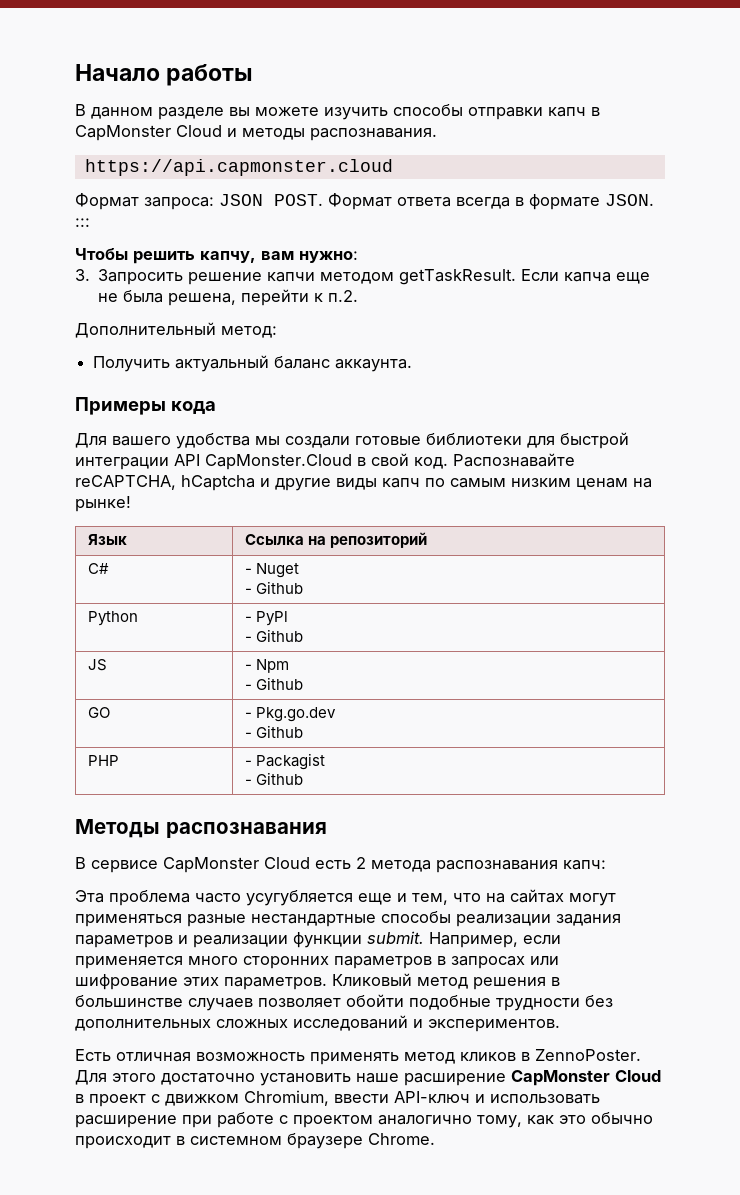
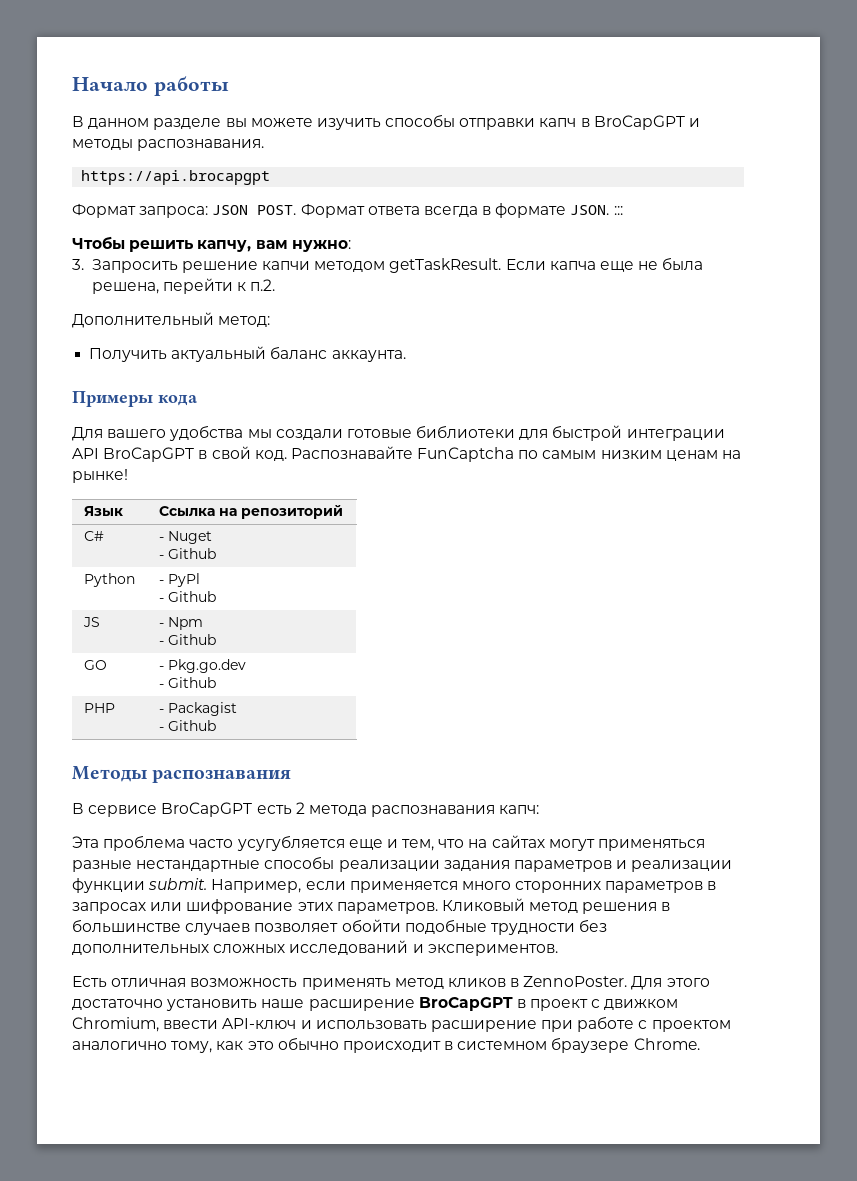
[75,125,222,141] CapMonster Cloud -> [593,115,685,130] BroCapGPT
[84,159,393,176] https://api.capmonster.cloud -> [81,170,271,185] https://api.brocapgpt
[205,454,352,470] CapMonster.Cloud -> [103,447,195,462] BroCapGPT
[75,475,420,491] reCAPTCHA, hCaptcha и другие виды капч -> [417,447,515,462] FunCaptcha
[163,857,310,873] CapMonster Cloud -> [161,802,253,817] BroCapGPT
[511,1070,661,1086] CapMonster Cloud -> [418,997,513,1011] BroCapGPT

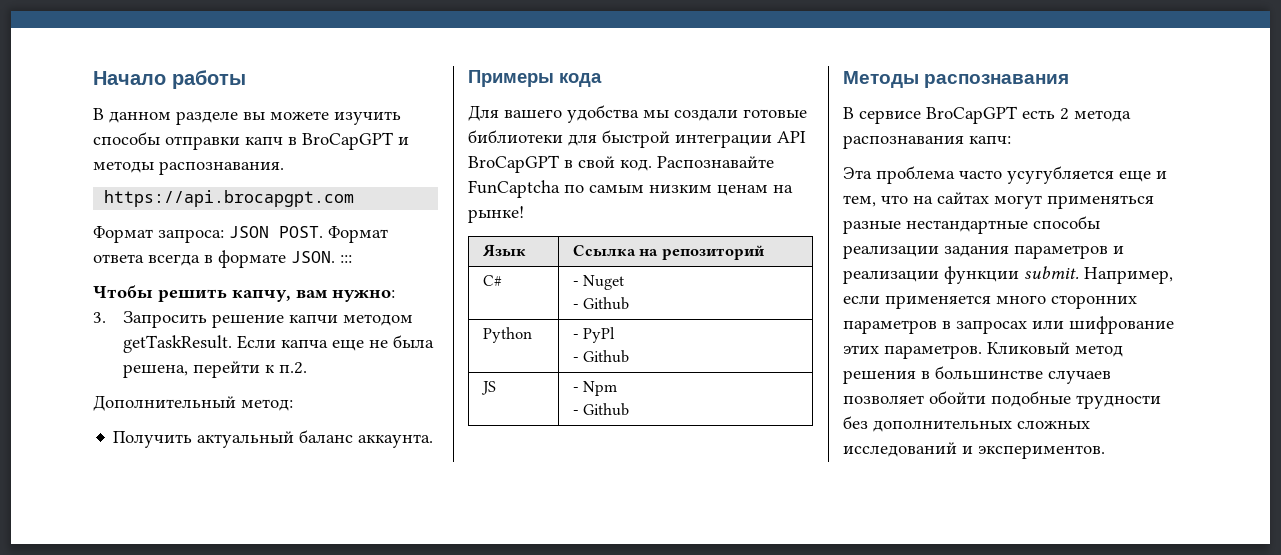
[81,170,271,185] https://api.brocapgpt -> [104,190,355,207] https://api.brocapgpt.com
[83,660,107,670] [158,659,246,673] [158,677,216,688] [83,703,115,713] [158,702,237,716] [158,720,216,731] // GO | - Pkg.go.dev // - Github // PHP | - Packagist // - Github -> (630, 409) none
[72,976,710,990] [72,997,679,1011] [72,1016,731,1032] [72,1037,700,1053] // Есть отличная возможность применять метод кликов в ZennoPoster. Для этого достаточно установить наше расширение BroCapGPT в проект с движком Chromium, ввести API-ключ и использовать расширение при работе с проектом аналогично тому, как это обычно происходит в системном браузере Chrome. -> (1105, 452) none

